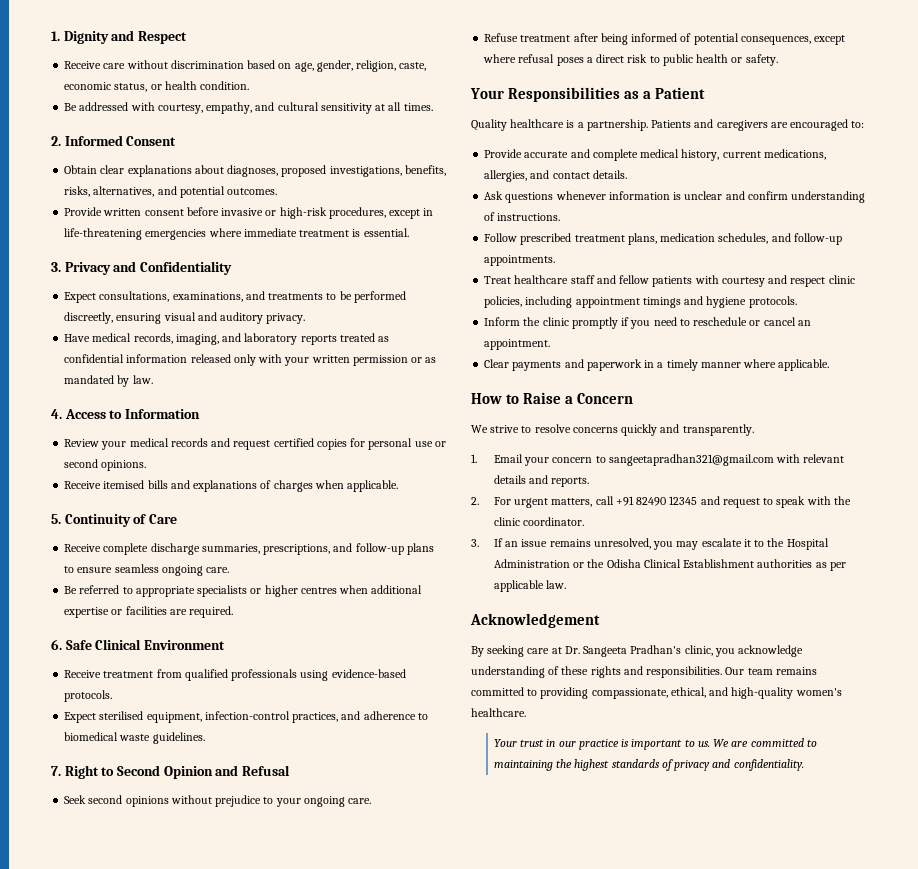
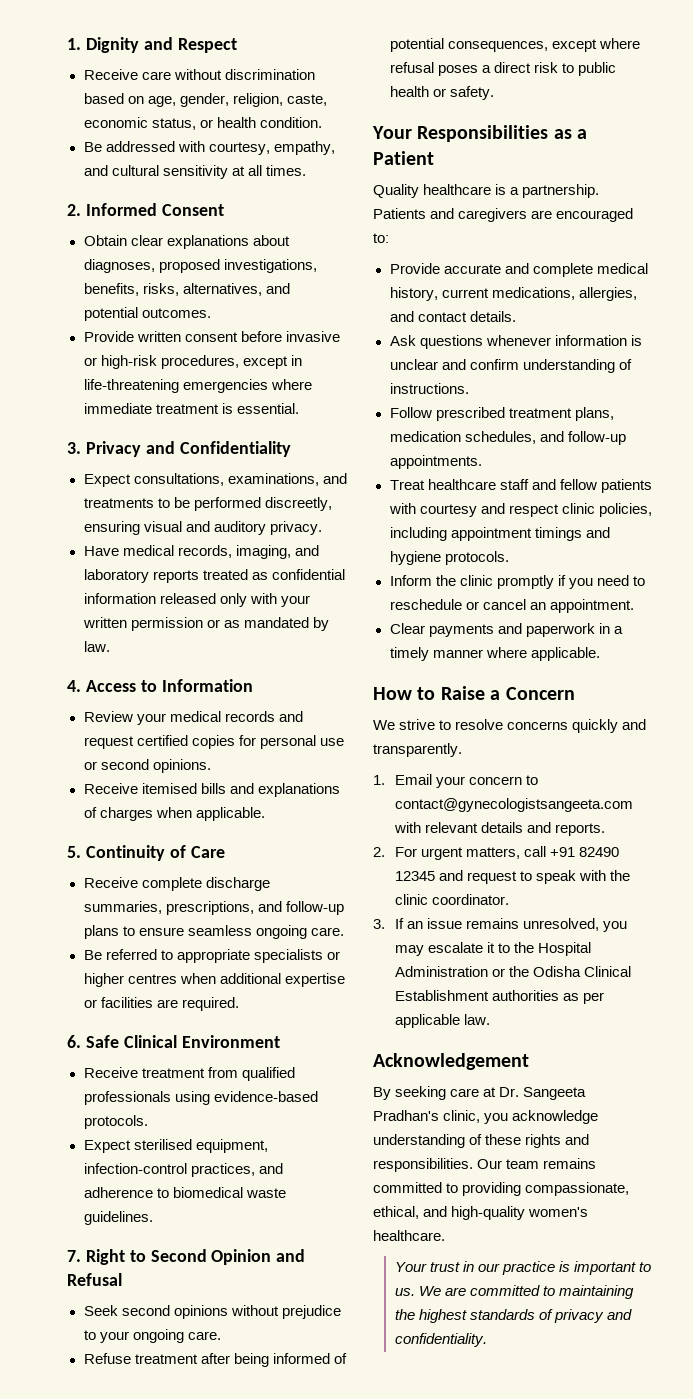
[608,454,774,466] sangeetapradhan321@gmail.com -> [394,798,633,812] contact@gynecologistsangeeta.com

